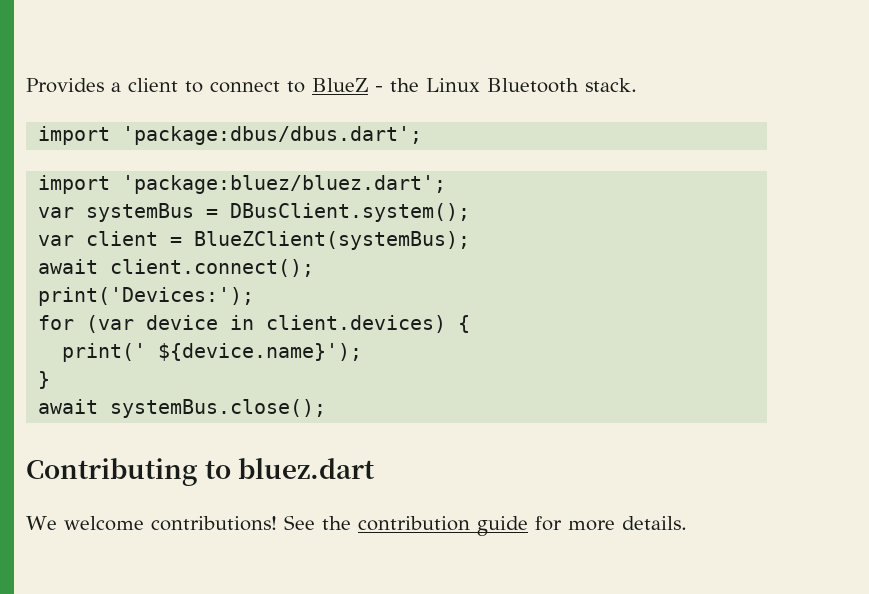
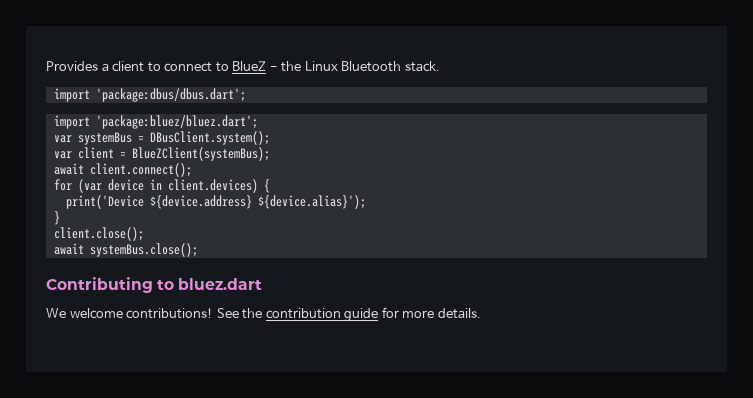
[38,287,255,306] // print('Devices:'); -> (192, 170) none
[62,343,363,362] print(' ${device.name}'); -> [65,195,366,209] print('Device ${device.address} ${device.alias}');
(51, 380) none -> [53,227,144,241] // client.close();

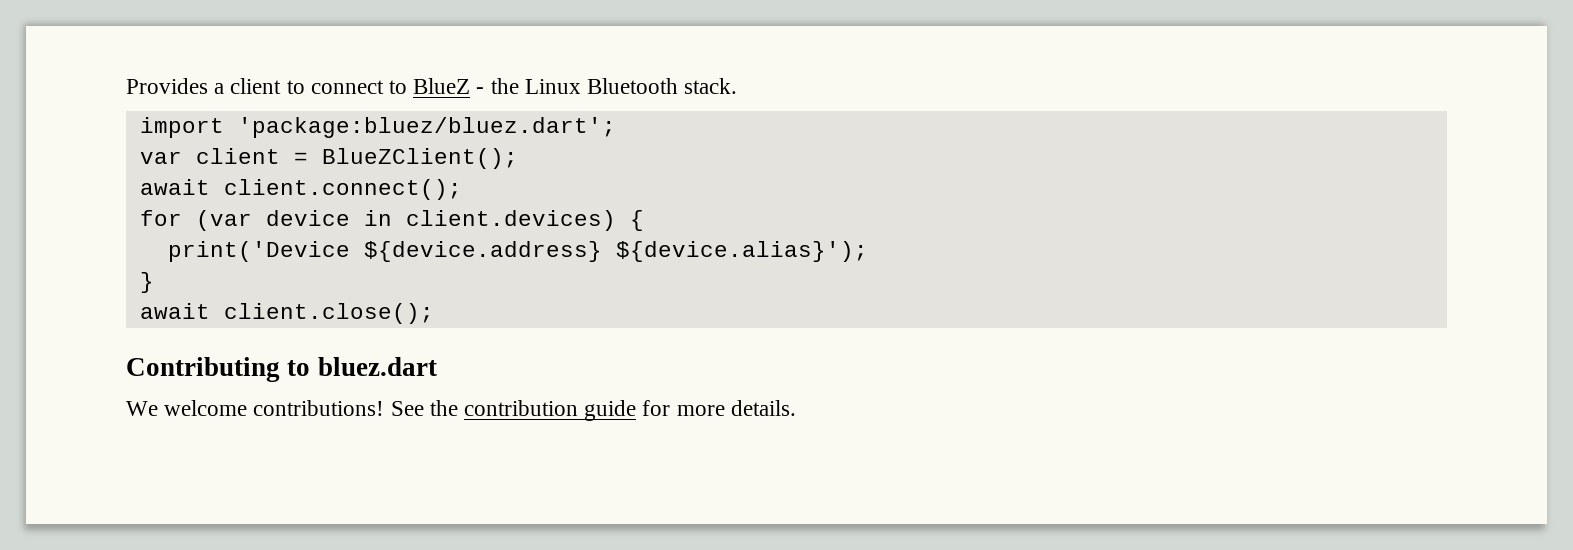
[53,88,246,102] // import 'package:dbus/dbus.dart'; -> (738, 86) none
[53,131,270,145] // var systemBus = DBusClient.system(); -> (616, 127) none
[131,147,270,161] BlueZClient(systemBus); -> [321,148,518,169] BlueZClient();
(60, 218) none -> [139,303,210,319] await
[53,243,198,257] // await systemBus.close(); -> (434, 313) none

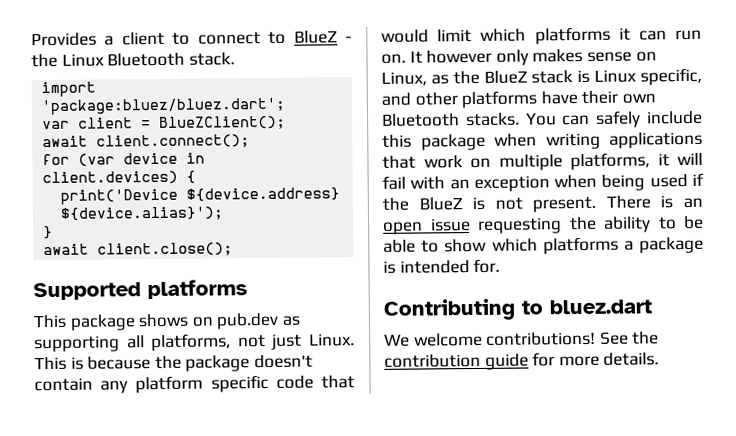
(434, 313) none -> [33,279,248,301] [33,312,301,331] [34,333,355,353] [34,354,313,372] [34,374,355,394] [381,26,702,45] [381,48,657,66] [381,67,702,86] [381,90,656,109] [382,110,703,128] [382,131,703,151] [382,152,703,171] [382,172,704,193] [382,195,703,213] [383,215,704,235] [383,236,704,255] [383,258,501,274] // Supported platforms // This package shows on pub.dev as supporting all platforms, not just Linux. This is because the package doesn't contain any platform specific code that would limit which platforms it can run on. It however only makes sense on Linux, as the BlueZ stack is Linux specific, and other platforms have their own Bluetooth stacks. You can safely include this package when writing applications that work on multiple platforms, it will fail with an exception when being used if the BlueZ is not present. There is an open issue requesting the ability to be able to show which platforms a package is intended for.

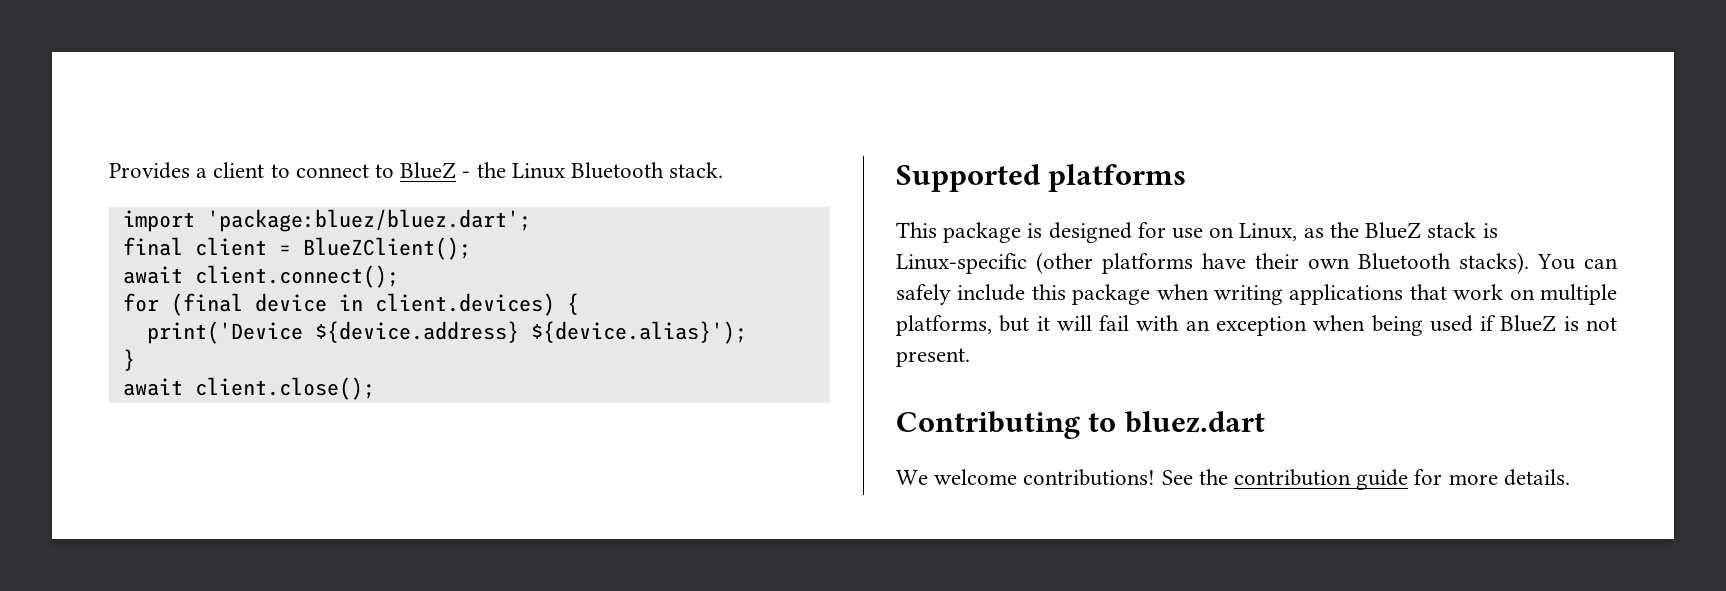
[42,120,71,130] var -> [122,237,183,256] final
[78,153,116,167] (var -> [170,293,243,316] (final
[138,312,301,330] [34,333,355,353] [34,354,313,372] [34,374,355,394] [381,26,702,45] [381,48,632,66] shows on pub.dev as supporting all platforms, not just Linux. This is because the package doesn't contain any platform specific code that would limit which platforms it can run on. It however only makes sense -> [1027,222,1204,243] is designed for use
[594,67,702,86] [381,92,458,106] Linux specific, and other -> [896,252,1093,274] Linux-specific (other
[465,112,520,127] stacks. -> [1459,252,1529,274] stacks).
(650, 161) none -> [999,315,1030,332] but
[382,197,409,211] the -> (1497, 323) none
[605,195,703,209] [383,215,704,235] [383,236,704,255] [383,258,501,274] There is an open issue requesting the ability to be able to show which platforms a package is intended for. -> (970, 357) none

